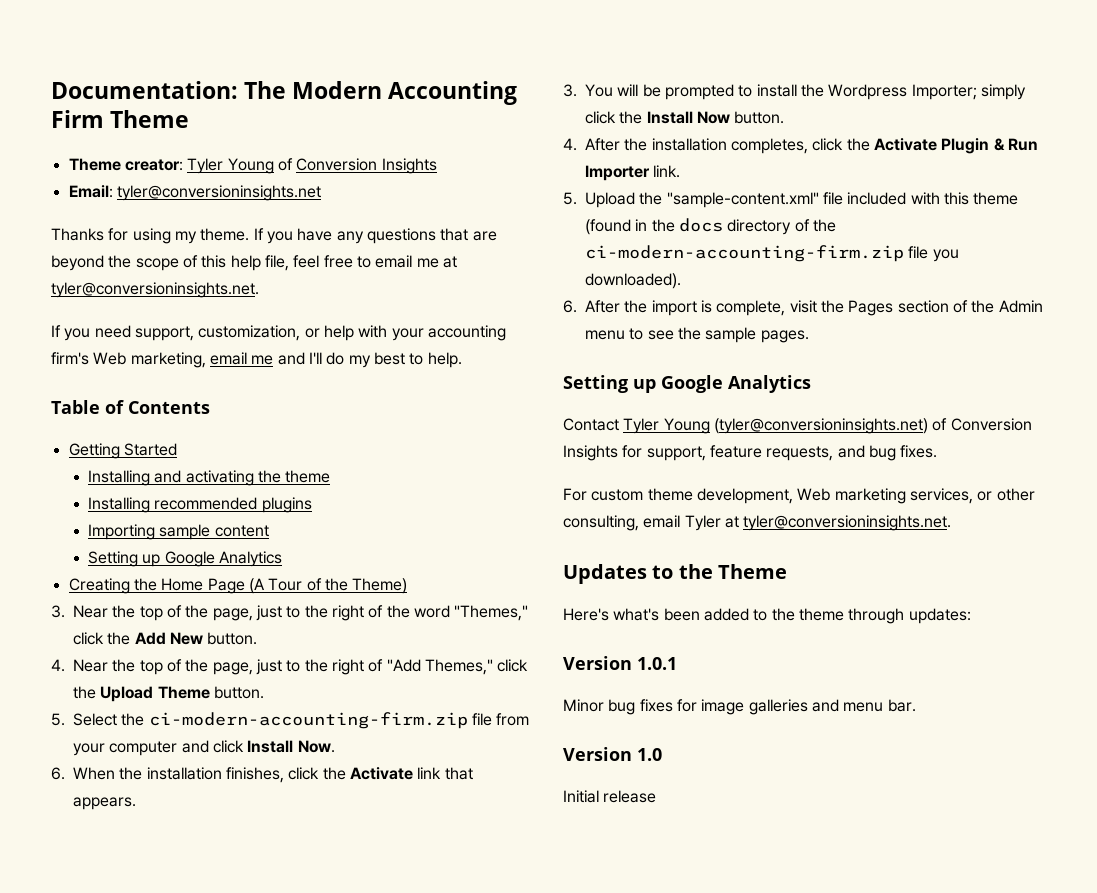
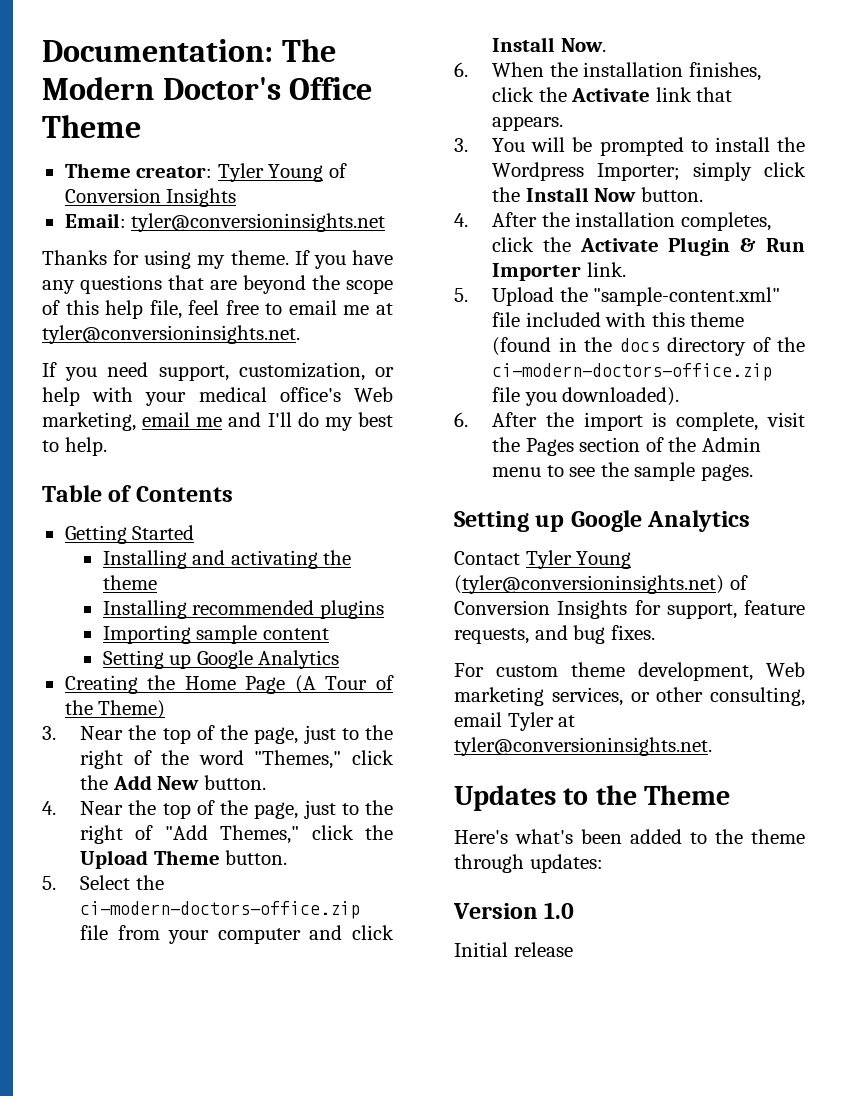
[388,81,518,105] [51,110,104,128] Accounting Firm -> [162,77,373,100] Doctor's Office
[427,325,506,341] [51,352,89,365] accounting firm's -> [198,387,341,402] medical office's
[148,712,468,729] ci-modern-accounting-firm.zip -> [80,901,361,919] ci-modern-doctors-office.zip
[585,245,904,262] ci-modern-accounting-firm.zip -> [492,363,773,381] ci-modern-doctors-office.zip
[563,656,677,670] [563,699,916,715] // Version 1.0.1 // Minor bug fixes for image galleries and menu bar. -> (603, 863) none

